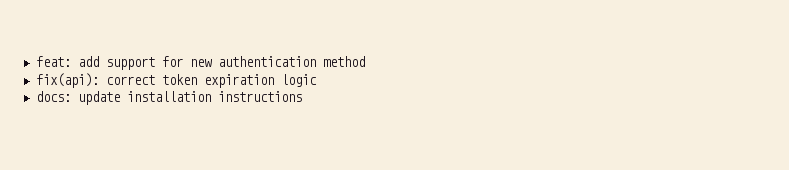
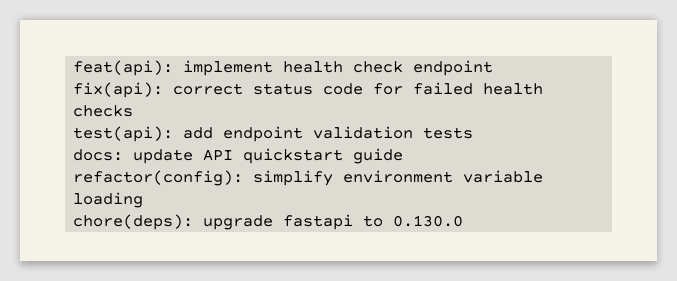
[36,56,366,70] [36,73,318,88] [36,91,303,105] feat: add support for new authentication method // fix(api): correct token expiration logic // docs: update installation instructions -> [73,60,494,76] [73,82,544,98] [73,105,134,117] [73,126,474,142] [73,148,404,164] [73,170,544,186] [73,192,144,208] [73,214,464,230] feat(api): implement health check endpoint // fix(api): correct status code for failed health checks // test(api): add endpoint validation tests // docs: update API quickstart guide // refactor(config): simplify environment variable loading // chore(deps): upgrade fastapi to 0.130.0

